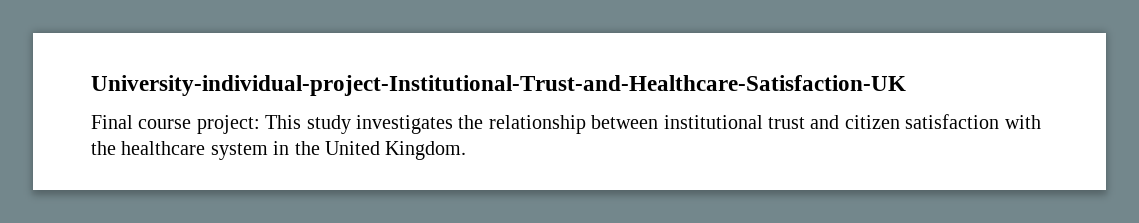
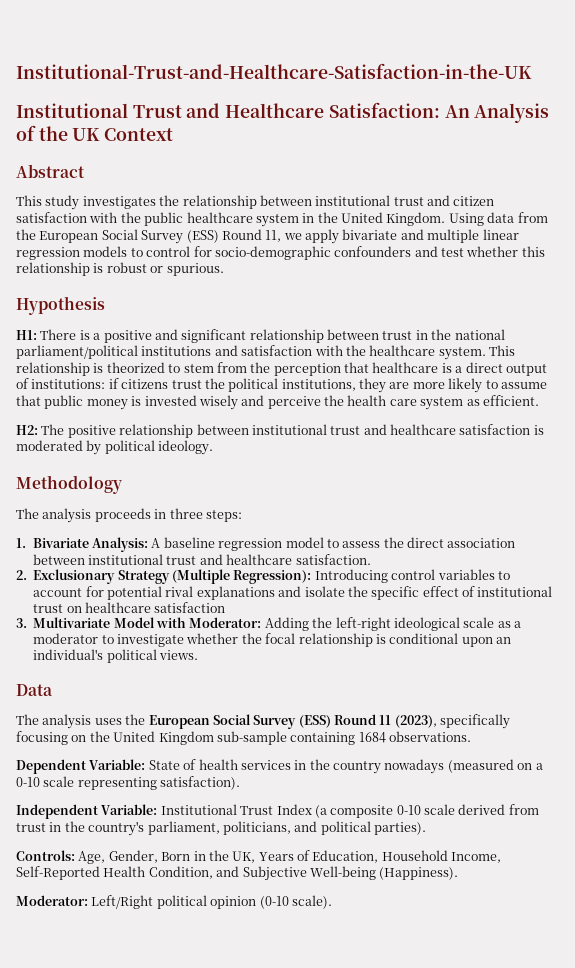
[91,75,906,96] [91,115,260,134] University-individual-project-Institutional-Trust-and-Healthcare-Satisfaction-UK // Final course project: -> [16,63,532,79] [16,102,550,123] [16,125,174,141] [16,164,85,178] Institutional-Trust-and-Healthcare-Satisfaction-in-the-UK // Institutional Trust and Healthcare Satisfaction: An Analysis of the UK Context // Abstract //
(116, 148) none -> [144,212,184,226] public
(467, 150) none -> [448,212,548,226] [16,229,519,244] [16,246,545,260] [16,262,224,276] [16,296,105,315] [16,329,505,343] [16,345,515,360] [16,362,547,376] [16,378,547,393] [16,395,539,410] [16,424,544,438] [16,440,214,455] [16,475,122,494] [16,508,242,523] [16,537,516,552] [32,554,371,565] [16,569,510,584] [33,586,553,600] [33,602,226,613] [16,617,521,631] [33,633,511,647] [33,649,198,663] [16,684,53,696] [16,714,511,729] [16,731,471,745] [16,759,543,774] [16,776,241,790] [16,804,539,819] [16,821,426,836] [16,850,502,864] [16,866,459,881] [16,895,332,909] Using data from the European Social Survey (ESS) Round 11, we apply bivariate and multiple linear regression models to control for socio-demographic confounders and test whether this relationship is robust or spurious. // Hypothesis // H1: There is a positive and significant relationship between trust in the national parliament/political institutions and satisfaction with the healthcare system. This relationship is theorized to stem from the perception that healthcare is a direct output of institutions: if citizens trust the political institutions, they are more likely to assume that public money is invested wisely and perceive the health care system as efficient. // H2: The positive relationship between institutional trust and healthcare satisfaction is moderated by political ideology. // Methodology // The analysis proceeds in three steps: // 1. Bivariate Analysis: A baseline regression model to assess the direct association between institutional trust and healthcare satisfaction. // 2. Exclusionary Strategy (Multiple Regression): Introducing control variables to account for potential rival explanations and isolate the specific effect of institutional trust on healthcare satisfaction // 3. Multivariate Model with Moderator: Adding the left-right ideological scale as a moderator to investigate whether the focal relationship is conditional upon an individual's political views. // Data // The analysis uses the European Social Survey (ESS) Round 11 (2023), specifically focusing on the United Kingdom sub-sample containing 1684 observations. // Dependent Variable: State of health services in the country nowadays (measured on a 0-10 scale representing satisfaction). // Independent Variable: Institutional Trust Index (a composite 0-10 scale derived from trust in the country's parliament, politicians, and political parties). // Controls: Age, Gender, Born in the UK, Years of Education, Household Income, Self-Reported Health Condition, and Subjective Well-being (Happiness). // Moderator: Left/Right political opinion (0-10 scale).

